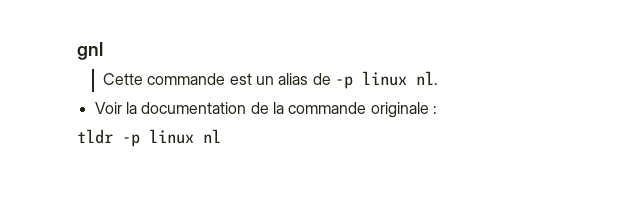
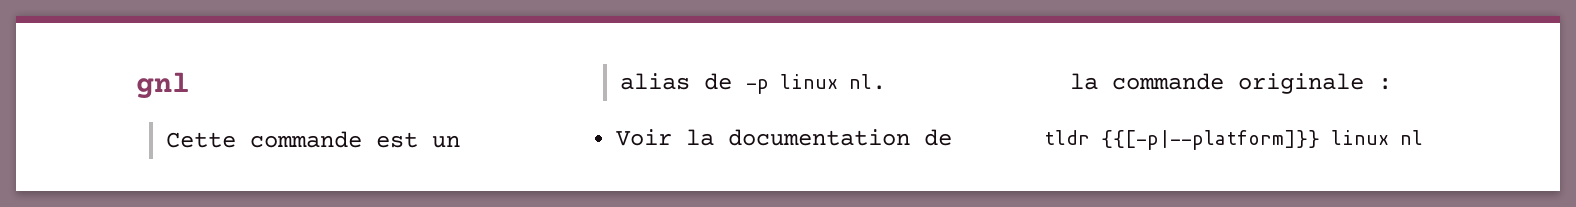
[122,134,140,147] -p -> [1101,130,1320,150] {{[-p|--platform]}}

